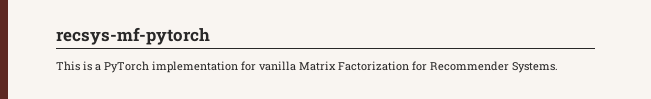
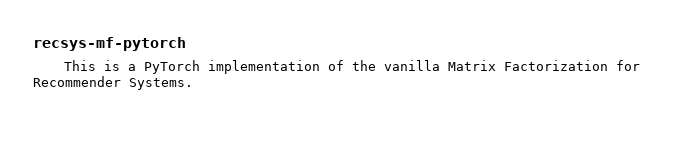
[241,61,256,71] for -> [327,60,376,71] of the

